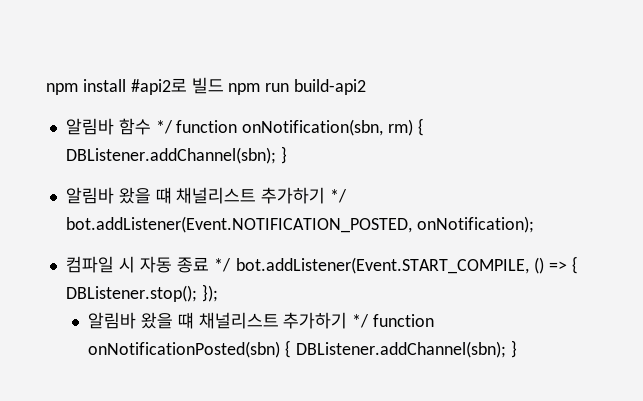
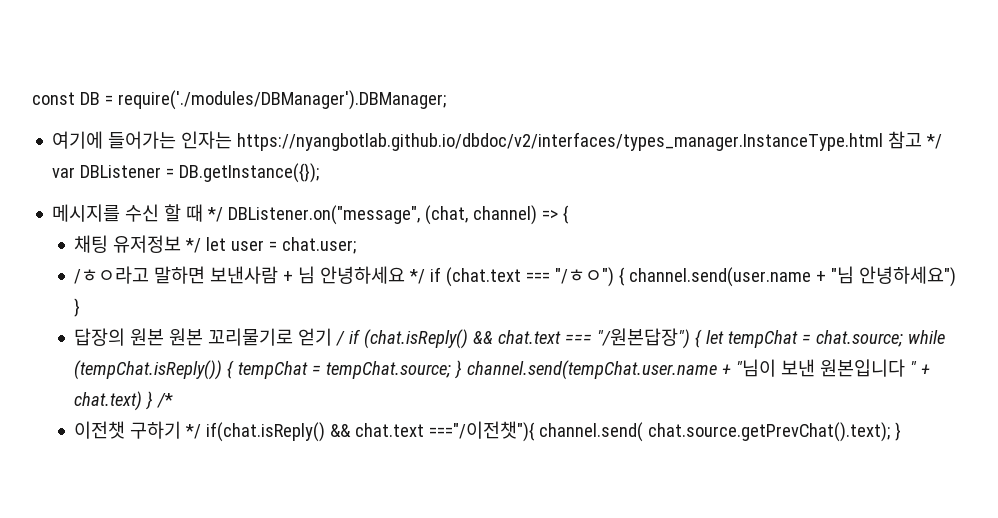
[46,77,367,95] [65,118,424,136] [65,146,287,164] [65,187,348,204] [65,216,534,233] [65,256,579,274] [65,284,218,302] [87,312,435,329] [87,340,506,358] npm install #api2로 빌드 npm run build-api2 // 알림바 함수 */ function onNotification(sbn, rm) { DBListener.addChannel(sbn); } // 알림바 왔을 떄 채널리스트 추가하기 */ bot.addListener(Event.NOTIFICATION_POSTED, onNotification); // 컴파일 시 자동 종료 */ bot.addListener(Event.START_COMPILE, () => { DBListener.stop(); }); // 알림바 왔을 떄 채널리스트 추가하기 */ function onNotificationPosted(sbn) { DBListener.addChannel(sbn); -> [32,90,446,110] [52,131,943,151] [52,163,320,183] [52,204,570,225] [74,235,357,254] [74,266,957,287] [74,298,81,317] [74,328,946,349] [74,359,931,380] [74,391,174,411] [74,421,891,442] const DB = require('./modules/DBManager').DBManager; // 여기에 들어가는 인자는 https://nyangbotlab.github.io/dbdoc/v2/interfaces/types_manager.InstanceType.html 참고 */ var DBListener = DB.getInstance({}); // 메시지를 수신 할 때 */ DBListener.on("message", (chat, channel) => { // 채팅 유저정보 */ let user = chat.user; // /ㅎㅇ라고 말하면 보낸사람 + 님 안녕하세요 */ if (chat.text === "/ㅎㅇ") { channel.send(user.name + "님 안녕하세요") } // 답장의 원본 원본 꼬리물기로 얻기 / if (chat.isReply() && chat.text === "/원본답장") { let tempChat = chat.source; while (tempChat.isReply()) { tempChat = tempChat.source; } channel.send(tempChat.user.name + "님이 보낸 원본입니다 " + chat.text) } /* // 이전챗 구하기 */ if(chat.isReply() && chat.text ==="/이전챗"){ channel.send( chat.source.getPrevChat().text);

